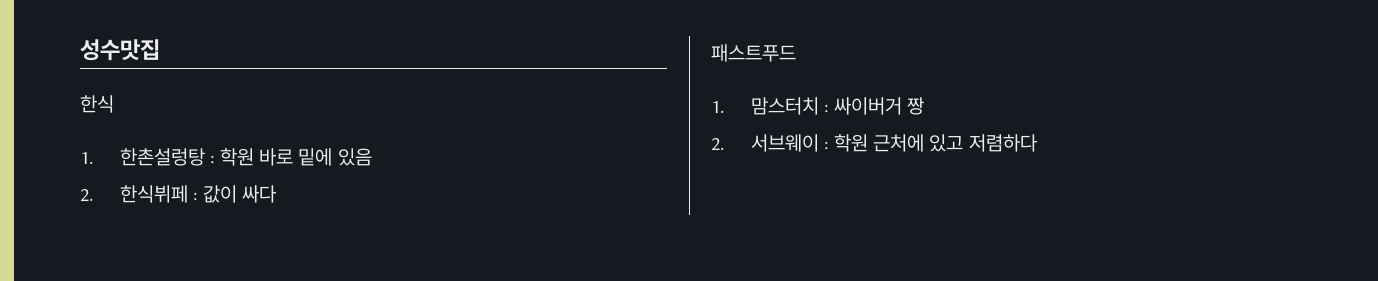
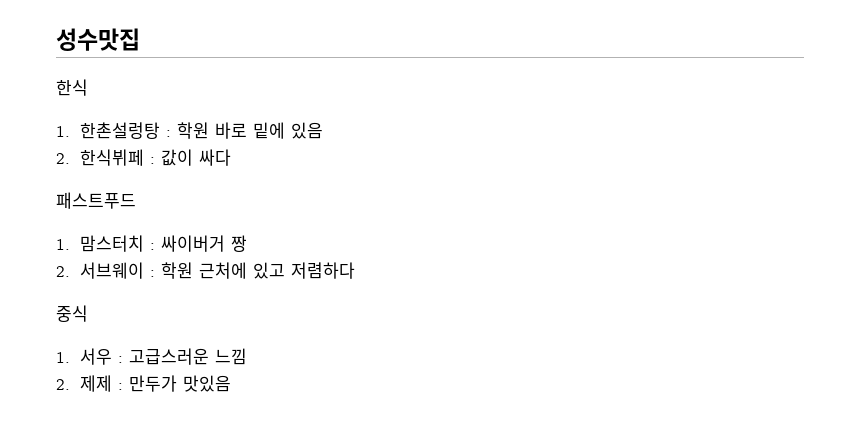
(1038, 143) none -> [56,305,88,322] [56,348,247,365] [56,375,231,392] // 중식 // 1. 서우 : 고급스러운 느낌 // 2. 제제 : 만두가 맛있음

